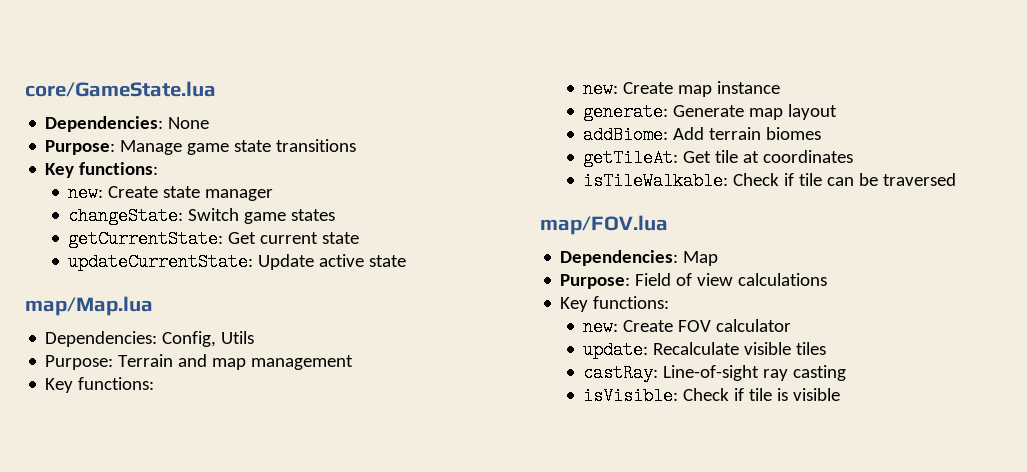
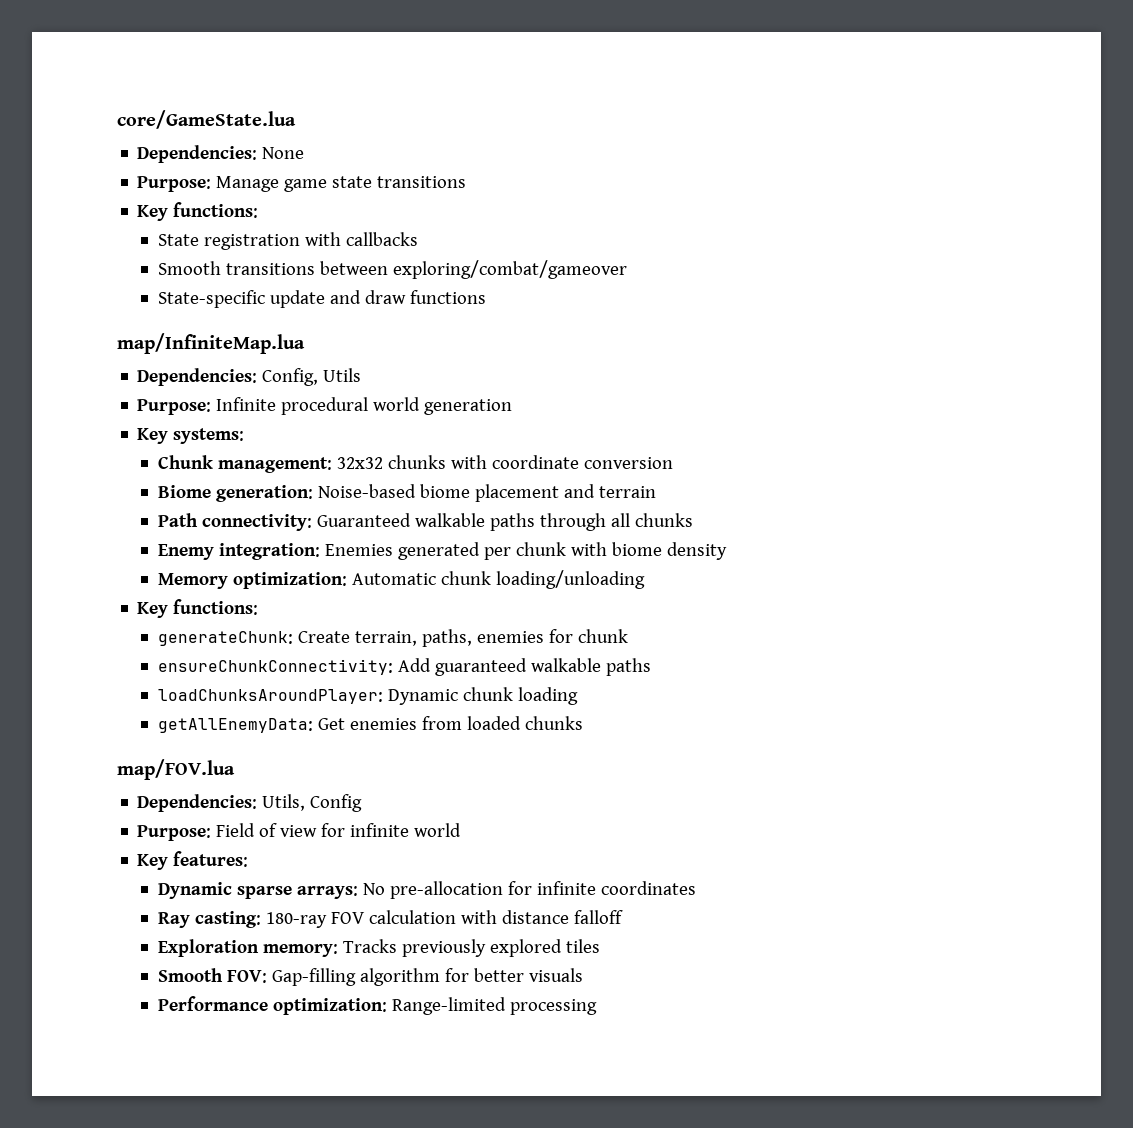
[68,184,274,202] [68,207,336,225] [68,230,360,248] [68,253,407,271] [25,296,153,316] [45,331,255,347] [45,354,354,370] [45,377,155,393] [583,80,781,98] [583,103,838,121] [583,126,822,144] [583,149,854,167] [583,172,957,190] new: Create state manager // changeState: Switch game states // getCurrentState: Get current state // updateCurrentState: Update active state // map/Map.lua // Dependencies: Config, Utils // Purpose: Terrain and map management // Key functions: // new: Create map instance // generate: Generate map layout // addBiome: Add terrain biomes // getTileAt: Get tile at coordinates // isTileWalkable: Check if tile can be traversed -> [157,232,418,250] [157,260,627,279] [157,290,486,308] [117,333,305,354] [137,368,362,386] [137,397,513,415] [137,428,245,444] [157,455,673,473] [157,484,656,502] [157,513,693,531] [157,542,727,560] [157,570,645,589] [137,599,259,618] [157,629,628,647] [157,658,651,676] [157,687,578,705] [157,716,583,733] State registration with callbacks // Smooth transitions between exploring/combat/gameover // State-specific update and draw functions // map/InfiniteMap.lua // Dependencies: Config, Utils // Purpose: Infinite procedural world generation // Key systems: // Chunk management: 32x32 chunks with coordinate conversion // Biome generation: Noise-based biome placement and terrain // Path connectivity: Guaranteed walkable paths through all chunks // Enemy integration: Enemies generated per chunk with biome density // Memory optimization: Automatic chunk loading/unloading // Key functions: // generateChunk: Create terrain, paths, enemies for chunk // ensureChunkConnectivity: Add guaranteed walkable paths // loadChunksAroundPlayer: Dynamic chunk loading // getAllEnemyData: Get enemies from loaded chunks
[683,251,719,266] Map -> [262,794,363,812] Utils, Config
[738,273,828,286] [560,296,670,312] [583,318,792,336] [583,341,827,359] [583,364,847,382] [583,387,841,405] calculations // Key functions: // new: Create FOV calculator // update: Recalculate visible tiles // castRay: Line-of-sight ray casting // isVisible: Check if tile is visible -> [321,823,462,837] [137,851,249,870] [157,881,696,899] [157,910,623,928] [157,939,600,957] [157,968,583,986] [157,996,597,1015] for infinite world // Key features: // Dynamic sparse arrays: No pre-allocation for infinite coordinates // Ray casting: 180-ray FOV calculation with distance falloff // Exploration memory: Tracks previously explored tiles // Smooth FOV: Gap-filling algorithm for better visuals // Performance optimization: Range-limited processing

